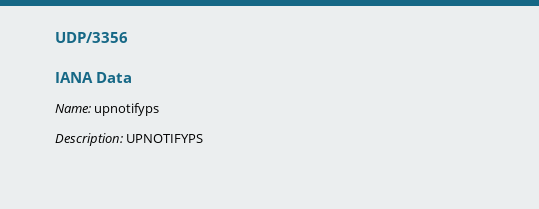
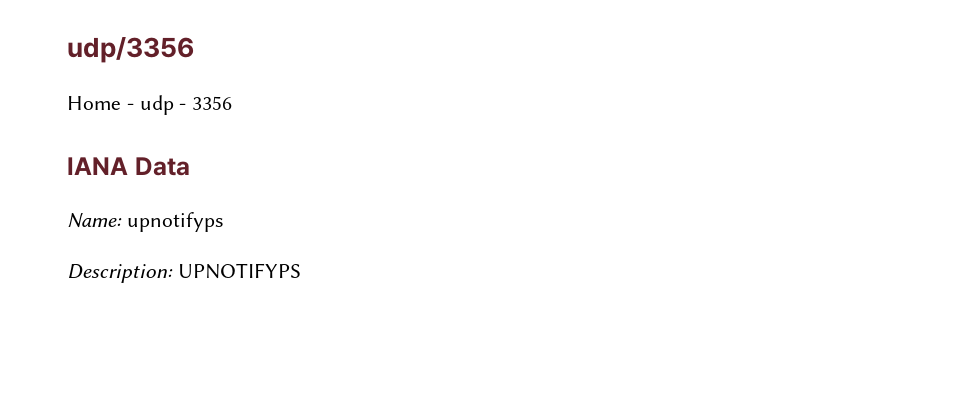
[55,32,128,43] UDP/3356 -> [67,37,194,63] [67,95,233,115] udp/3356 // Home - udp - 3356

